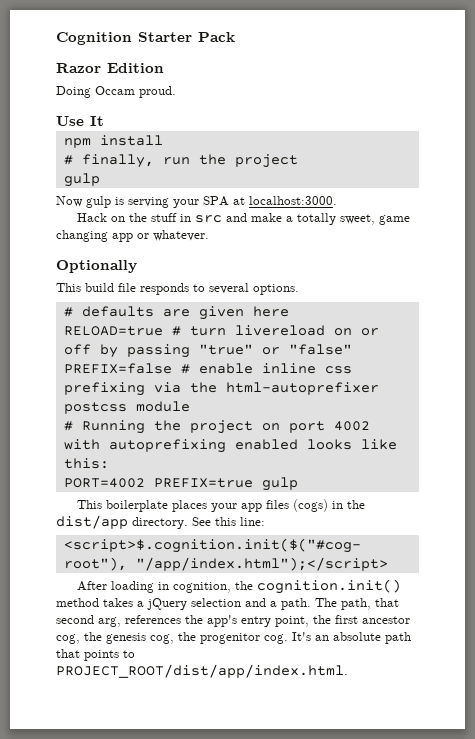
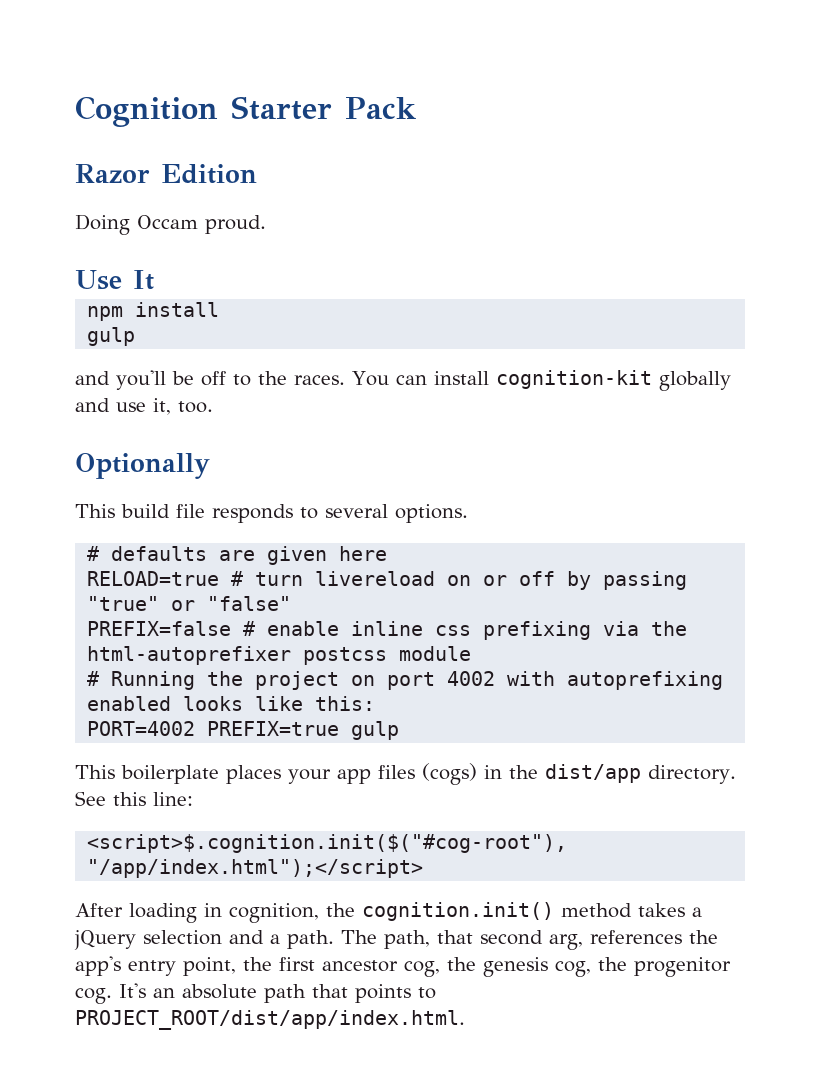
[63,154,298,168] [63,173,100,187] [56,196,337,208] [77,213,411,225] [56,230,209,242] # finally, run the project // gulp // Now gulp is serving your SPA at localhost:3000. // Hack on the stuff in src and make a totally sweet, game changing app or whatever. -> [87,327,136,346] [75,370,731,391] [75,398,213,415] gulp // and you'll be off to the races. You can install cognition-kit globally and use it, too.

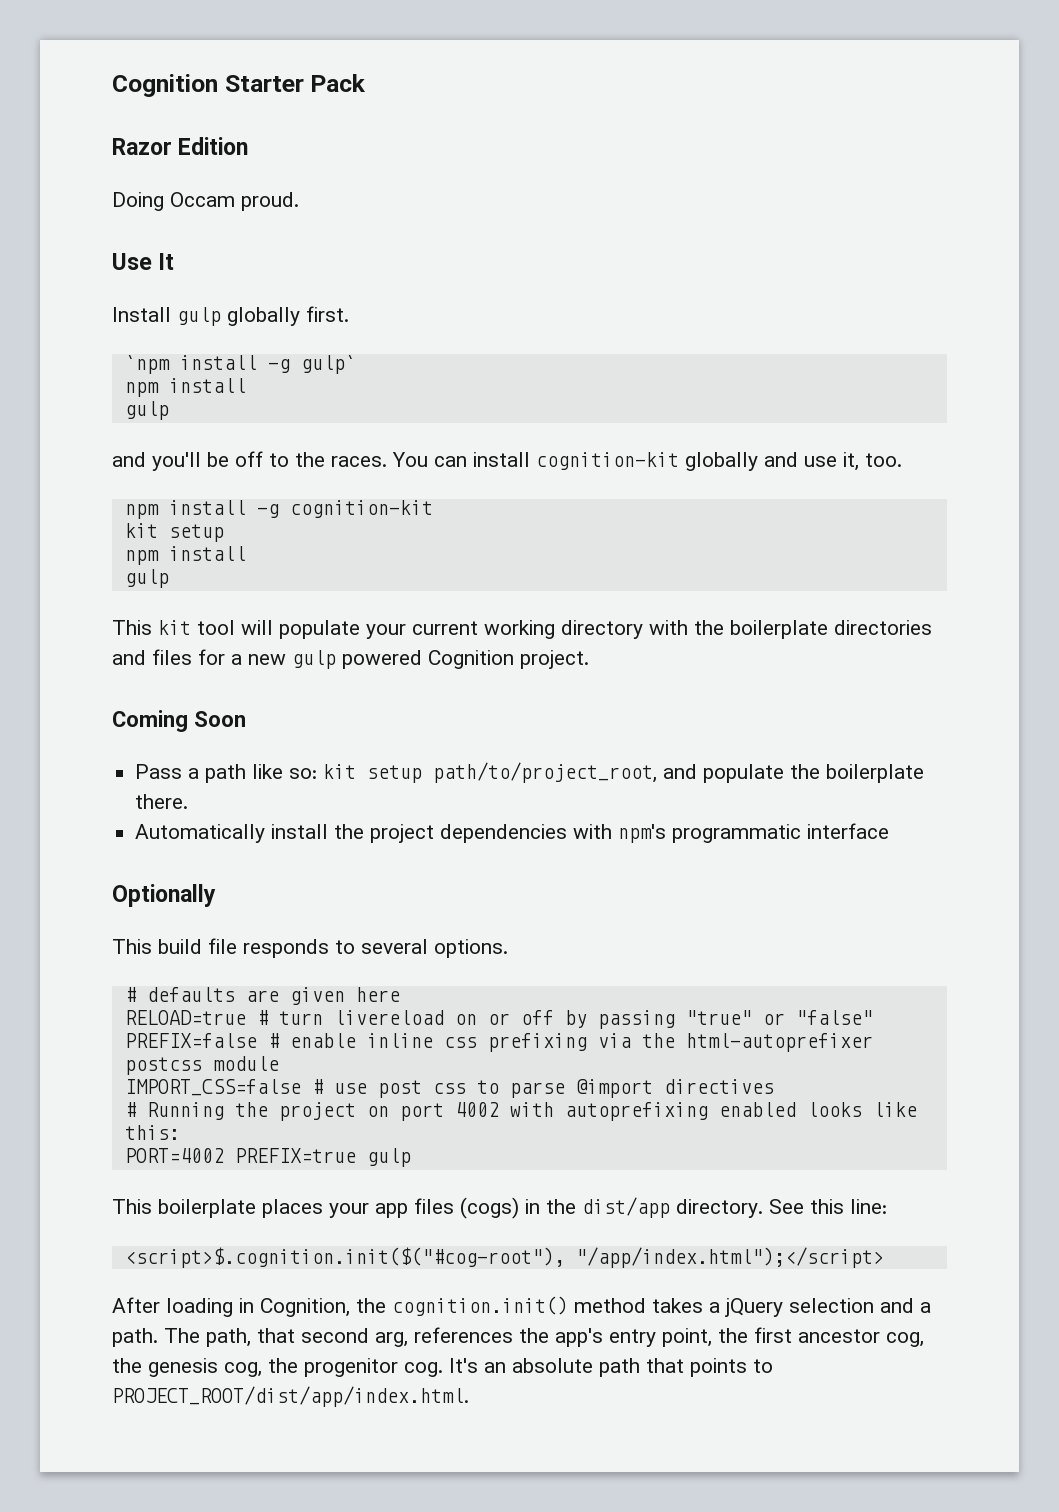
(154, 280) none -> [112,306,349,326] [124,355,356,374] // Install gulp globally first. // `npm install -g gulp`
(213, 407) none -> [124,500,433,519] [124,523,224,542] [124,546,246,565] [124,569,169,588] [112,620,932,639] [112,649,589,669] [112,710,246,732] [135,762,925,783] [135,794,189,809] [135,823,890,843] // npm install -g cognition-kit // kit setup // npm install // gulp // This kit tool will populate your current working directory with the boilerplate directories and files for a new gulp powered Cognition project. // Coming Soon // Pass a path like so: kit setup path/to/project_root, and populate the boilerplate there. // Automatically install the project dependencies with npm's programmatic interface
(472, 653) none -> [124,1079,774,1098] // IMPORT_CSS=false # use post css to parse @import directives
[229,903,319,923] cognition, -> [260,1298,350,1317] Cognition,

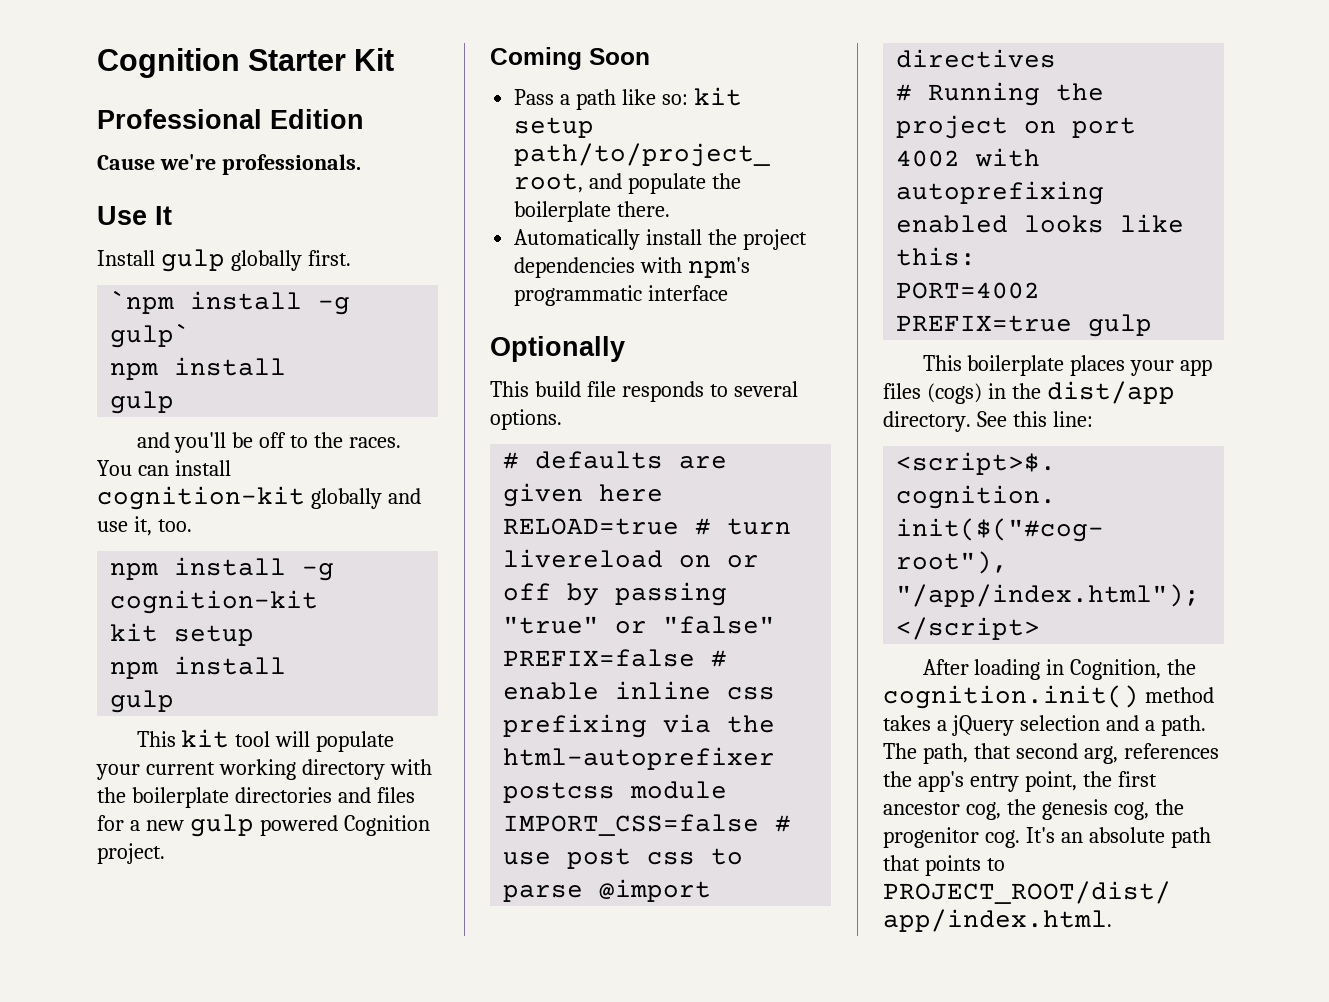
[310,74,367,92] [112,138,172,155] Pack // Razor -> [354,48,395,71] [97,109,262,129] Kit // Professional
[112,192,299,211] Doing Occam proud. -> [97,154,361,175] Cause we're professionals.

